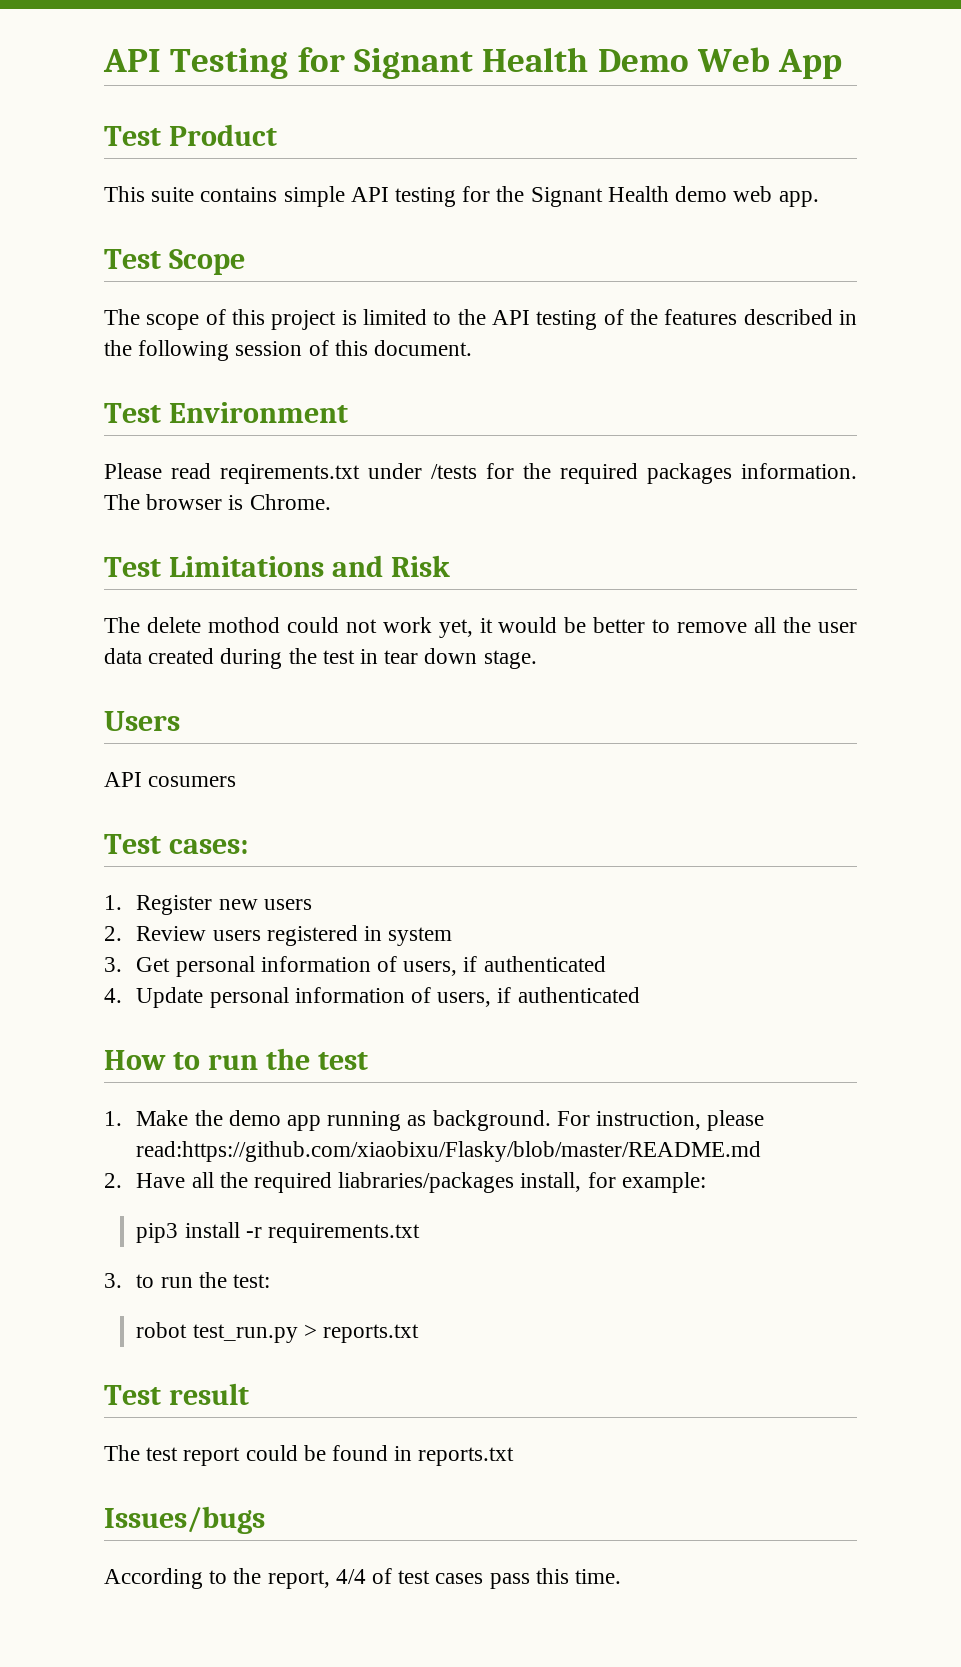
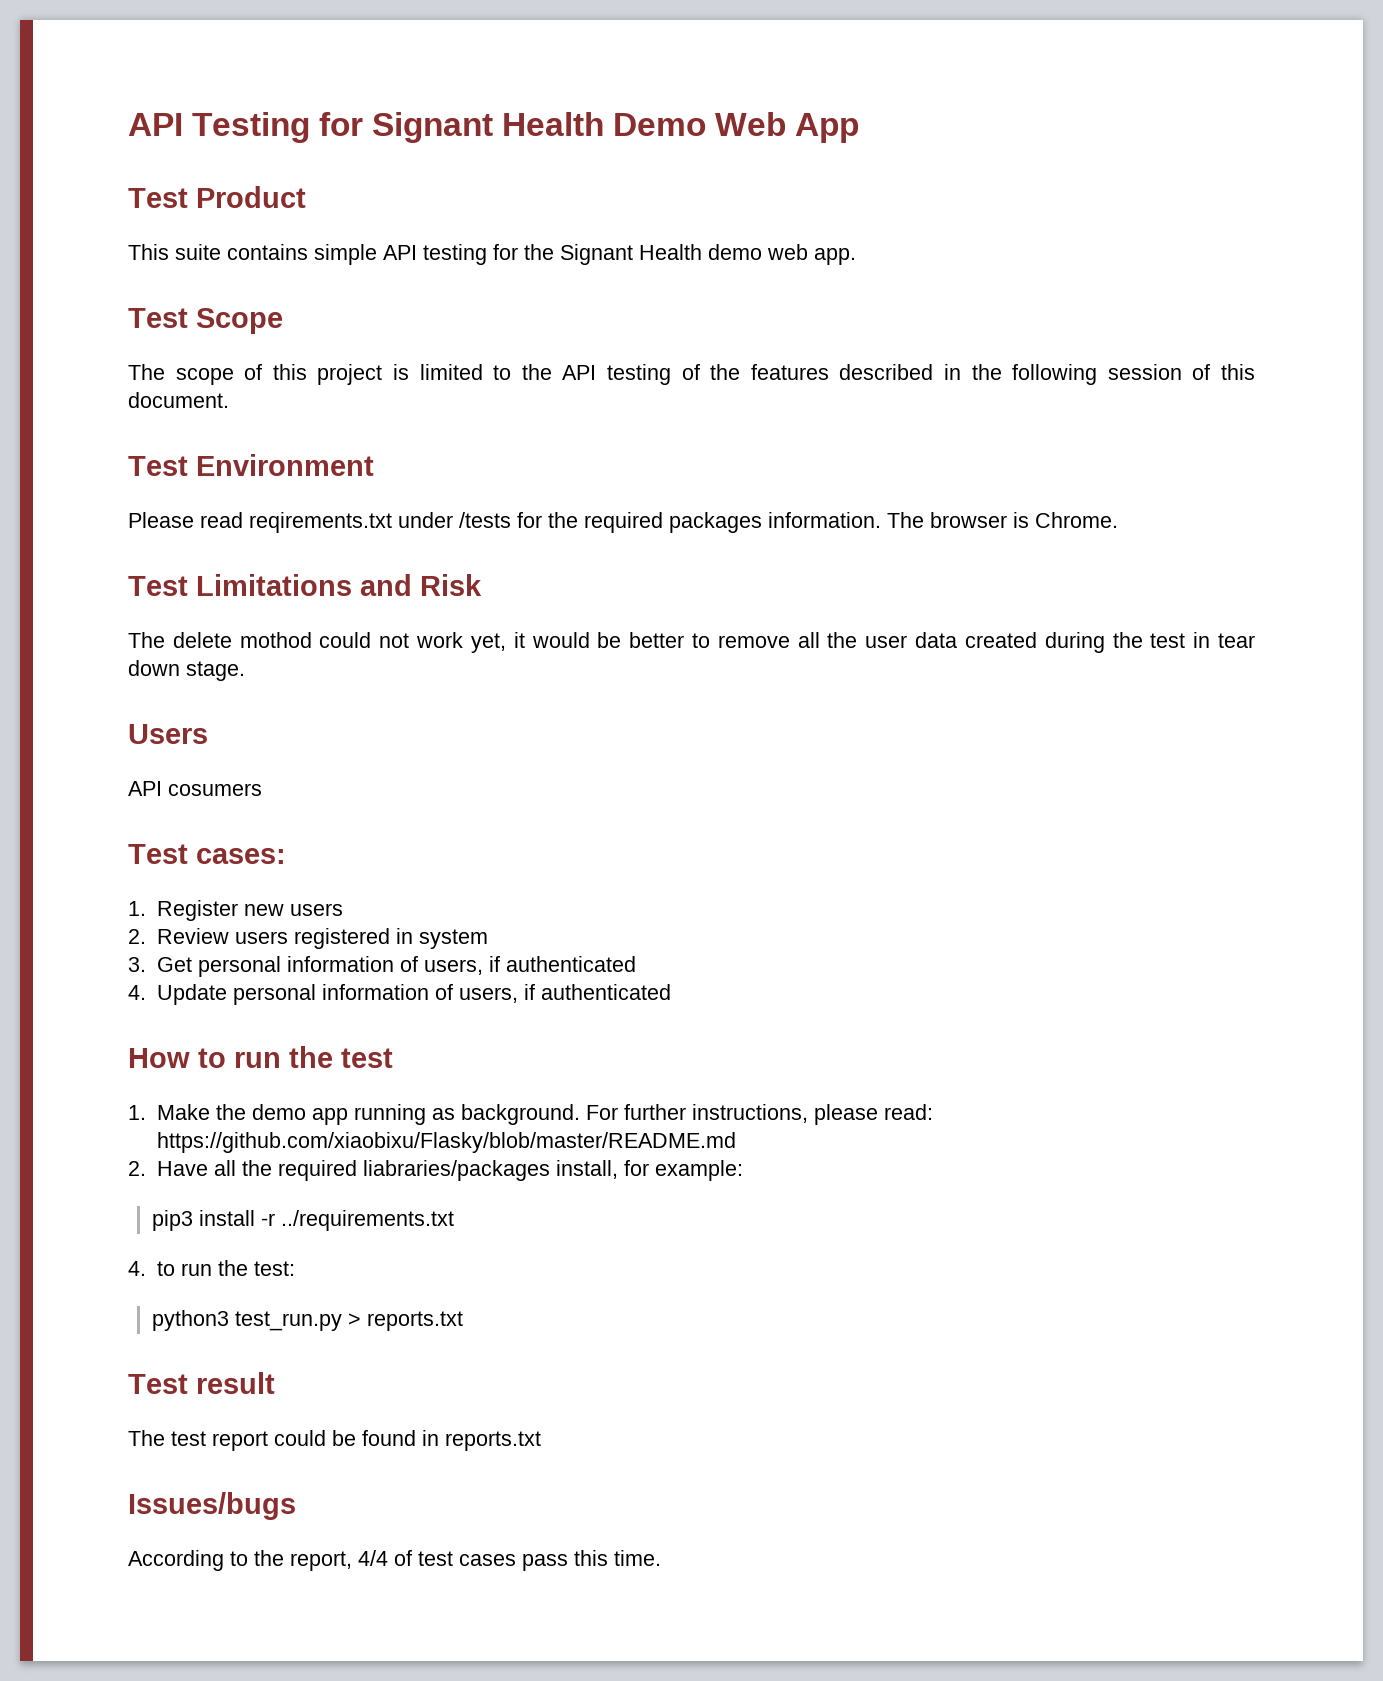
[595,1110,765,1131] [136,1141,762,1162] instruction, please read:https://github.com/xiaobixu/Flasky/blob/master/README.md -> [623,1104,933,1125] [156,1132,736,1153] further instructions, please read: https://github.com/xiaobixu/Flasky/blob/master/README.md
[267,1223,420,1243] [104,1273,122,1288] requirements.txt // 3. -> [281,1210,455,1231] [128,1261,146,1276] ../requirements.txt // 4.
[136,1322,188,1338] robot -> [152,1310,230,1331] python3

